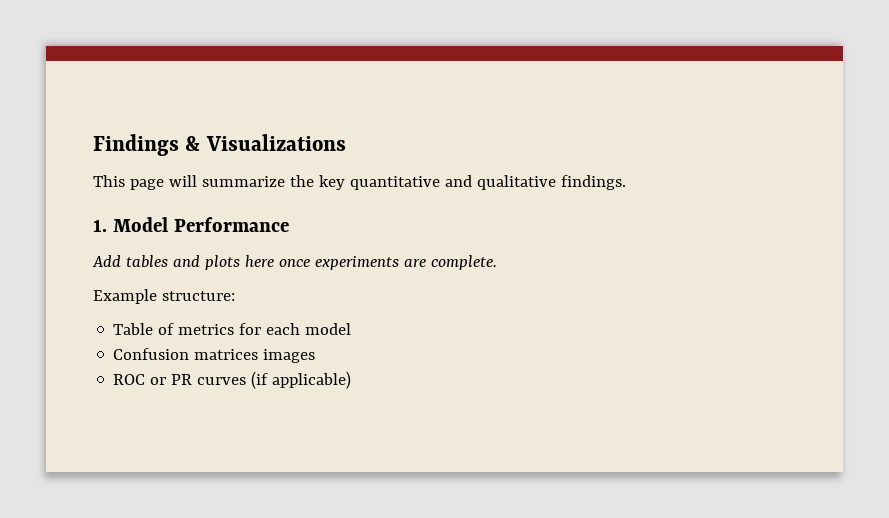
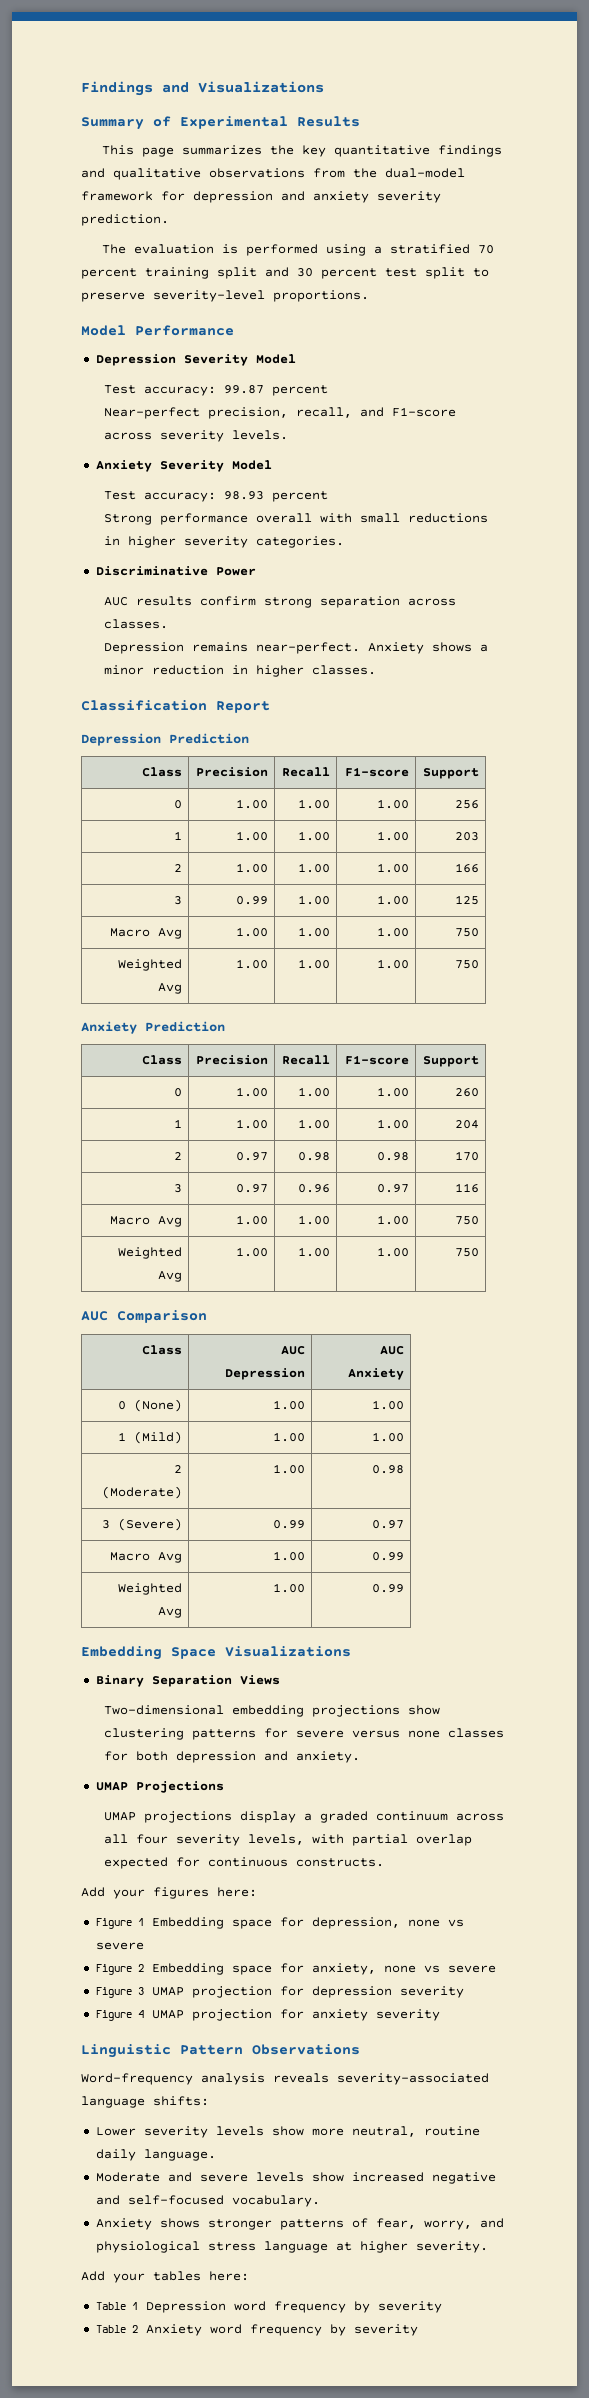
[185,134,346,151] & Visualizations -> [162,81,324,93] [81,116,360,130] and Visualizations // Summary of Experimental Results
[168,175,285,187] will summarize -> [182,145,263,155] summarizes
(440, 183) none -> [438,145,503,157] findings
[560,175,626,190] [93,217,289,232] [92,255,497,270] [93,289,235,304] [113,323,352,335] [113,348,316,363] [113,371,352,389] findings. // 1. Model Performance // Add tables and plots here once experiments are complete. // Example structure: // Table of metrics for each model // Confusion matrices images // ROC or PR curves (if applicable) -> [209,168,465,178] [81,191,441,203] [81,214,169,226] [102,244,495,256] [81,267,489,279] [81,290,369,302] [81,325,234,336] [95,354,296,366] [103,385,328,396] [103,407,456,419] [103,430,288,442] [95,460,272,472] [103,491,328,502] [103,513,488,525] [103,536,344,548] [95,566,256,576] [103,596,456,608] [103,619,168,629] [103,642,488,654] [103,665,376,677] [81,700,270,713] [81,733,249,746] [142,767,183,777] [196,767,269,777] [282,767,331,777] [345,767,410,777] [423,768,480,779] [174,800,183,809] [236,799,269,809] [298,799,331,809] [377,799,410,809] [455,800,480,809] [174,831,183,840] [236,831,269,841] [298,831,331,841] [377,831,410,841] [455,832,480,841] [174,864,183,872] [236,863,269,873] [298,863,331,873] [377,863,410,873] [455,863,480,873] [174,896,183,905] [236,896,269,905] [298,895,331,905] [377,895,410,905] [455,895,480,905] [110,928,183,939] [236,927,269,937] [298,927,331,937] [377,927,410,937] [455,928,480,937] [118,959,183,971] [158,983,183,994] [236,959,269,969] [298,959,331,969] [377,959,410,969] [455,960,480,969] [81,1021,225,1034] [142,1055,183,1065] [196,1055,269,1065] [282,1055,331,1065] [345,1055,410,1065] [423,1056,480,1067] [174,1088,183,1097] [236,1087,269,1097] [298,1087,331,1097] [377,1087,410,1097] [455,1088,480,1097] [174,1119,183,1128] [236,1119,269,1129] [298,1119,331,1129] [377,1119,410,1129] [455,1120,480,1129] [174,1152,183,1160] [236,1152,269,1161] [298,1152,331,1161] [377,1152,410,1161] [455,1151,480,1161] [174,1184,183,1193] [236,1184,269,1193] [298,1184,331,1193] [377,1184,410,1193] [455,1183,480,1193] [110,1216,183,1227] [236,1215,269,1225] [298,1215,331,1225] [377,1215,410,1225] [455,1216,480,1225] [118,1247,183,1259] [158,1271,183,1282] [236,1247,269,1257] [298,1247,331,1257] [377,1247,410,1257] [455,1248,480,1257] [81,1310,207,1323] [142,1345,183,1355] [281,1346,306,1355] [225,1368,306,1380] [380,1346,405,1355] [348,1368,405,1380] [118,1399,183,1412] [273,1400,306,1410] [372,1400,405,1410] [118,1431,183,1444] [273,1432,306,1442] [372,1432,405,1442] [174,1465,183,1473] [102,1486,183,1499] [273,1464,306,1474] [372,1465,405,1474] [102,1518,183,1531] [273,1520,306,1529] [372,1520,405,1529] [110,1552,183,1563] [273,1551,306,1561] [372,1552,405,1561] [118,1583,183,1595] [158,1607,183,1618] [273,1583,306,1593] [372,1584,405,1593] [81,1646,351,1660] [95,1675,280,1687] [103,1705,440,1717] [103,1728,504,1740] [103,1751,360,1763] [95,1781,224,1793] [103,1811,504,1823] [103,1834,472,1846] [103,1857,384,1869] [81,1887,257,1899] [95,1917,464,1929] [95,1942,144,1950] [95,1963,496,1975] [95,1986,464,1998] [95,2009,440,2021] [81,2044,360,2058] [81,2073,489,2085] [81,2096,209,2108] [95,2126,480,2138] [95,2149,216,2161] [95,2172,496,2184] [95,2195,320,2207] [95,2218,504,2230] [95,2241,488,2253] [81,2271,249,2283] [95,2301,442,2313] [95,2324,418,2336] observations from the dual-model framework for depression and anxiety severity prediction. // The evaluation is performed using a stratified 70 percent training split and 30 percent test split to preserve severity-level proportions. // Model Performance // Depression Severity Model // Test accuracy: 99.87 percent // Near-perfect precision, recall, and F1-score across severity levels. // Anxiety Severity Model // Test accuracy: 98.93 percent // Strong performance overall with small reductions in higher severity categories. // Discriminative Power // AUC results confirm strong separation across classes. // Depression remains near-perfect. Anxiety shows a minor reduction in higher classes. // Classification Report // Depression Prediction // Class | Precision | Recall | F1-score | Support // 0 | 1.00 | 1.00 | 1.00 | 256 // 1 | 1.00 | 1.00 | 1.00 | 203 // 2 | 1.00 | 1.00 | 1.00 | 166 // 3 | 0.99 | 1.00 | 1.00 | 125 // Macro Avg | 1.00 | 1.00 | 1.00 | 750 // Weighted Avg | 1.00 | 1.00 | 1.00 | 750 // Anxiety Prediction // Class | Precision | Recall | F1-score | Support // 0 | 1.00 | 1.00 | 1.00 | 260 // 1 | 1.00 | 1.00 | 1.00 | 204 // 2 | 0.97 | 0.98 | 0.98 | 170 // 3 | 0.97 | 0.96 | 0.97 | 116 // Macro Avg | 1.00 | 1.00 | 1.00 | 750 // Weighted Avg | 1.00 | 1.00 | 1.00 | 750 // AUC Comparison // Class | AUC Depression | AUC Anxiety // 0 (None) | 1.00 | 1.00 // 1 (Mild) | 1.00 | 1.00 // 2 (Moderate) | 1.00 | 0.98 // 3 (Severe) | 0.99 | 0.97 // Macro Avg | 1.00 | 0.99 // Weighted Avg | 1.00 | 0.99 // Embedding Space Visualizations // Binary Separation Views // Two-dimensional embedding projections show clustering patterns for severe versus none classes for both depression and anxiety. // UMAP Projections // UMAP projections display a graded continuum across all four severity levels, with partial overlap expected for continuous constructs. // Add your figures here: // Figure 1 Embedding space for depression, none vs severe // Figure 2 Embedding space for anxiety, none vs severe // Figure 3 UMAP projection for depression severity // Figure 4 UMAP projection for anxiety severity // Linguistic Pattern Observations // Word-frequency analysis reveals severity-associated language shifts: // Lower severity levels show more neutral, routine daily language. // Moderate and severe levels show increased negative and self-focused vocabulary. // Anxiety shows stronger patterns of fear, worry, and physiological stress language at higher severity. // Add your tables here: // Table 1 Depression word frequency by severity // Table 2 Anxiety word frequency by severity

